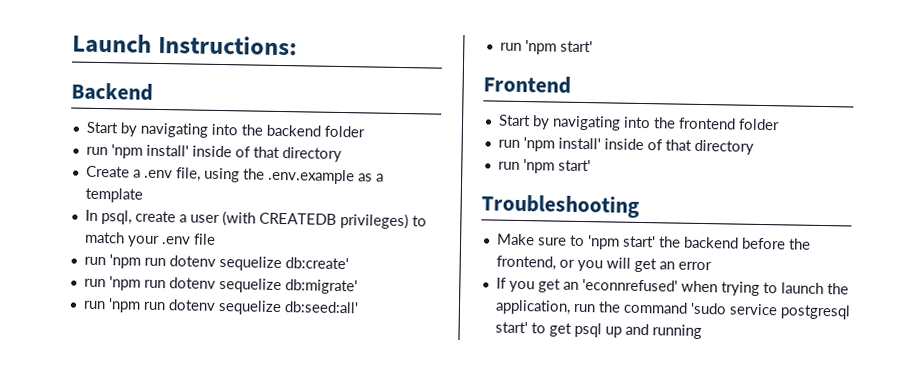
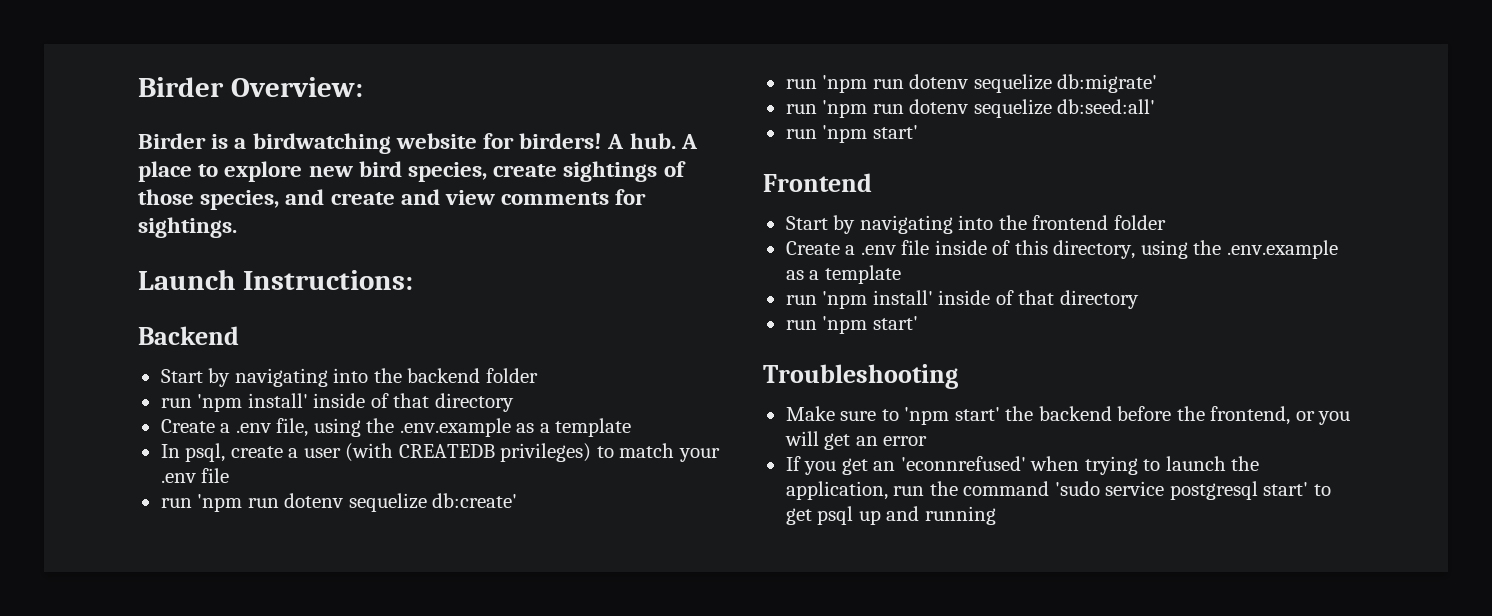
(72, 43) none -> [138,77,363,97] [138,133,698,154] [138,161,686,182] [138,189,647,210] [138,217,237,238] Birder Overview: // Birder is a birdwatching website for birders! A hub. A place to explore new bird species, create sightings of those species, and create and view comments for sightings. //
(780, 124) none -> [785,240,1338,259] [785,265,901,284] // Create a .env file inside of this directory, using the .env.example as a template

